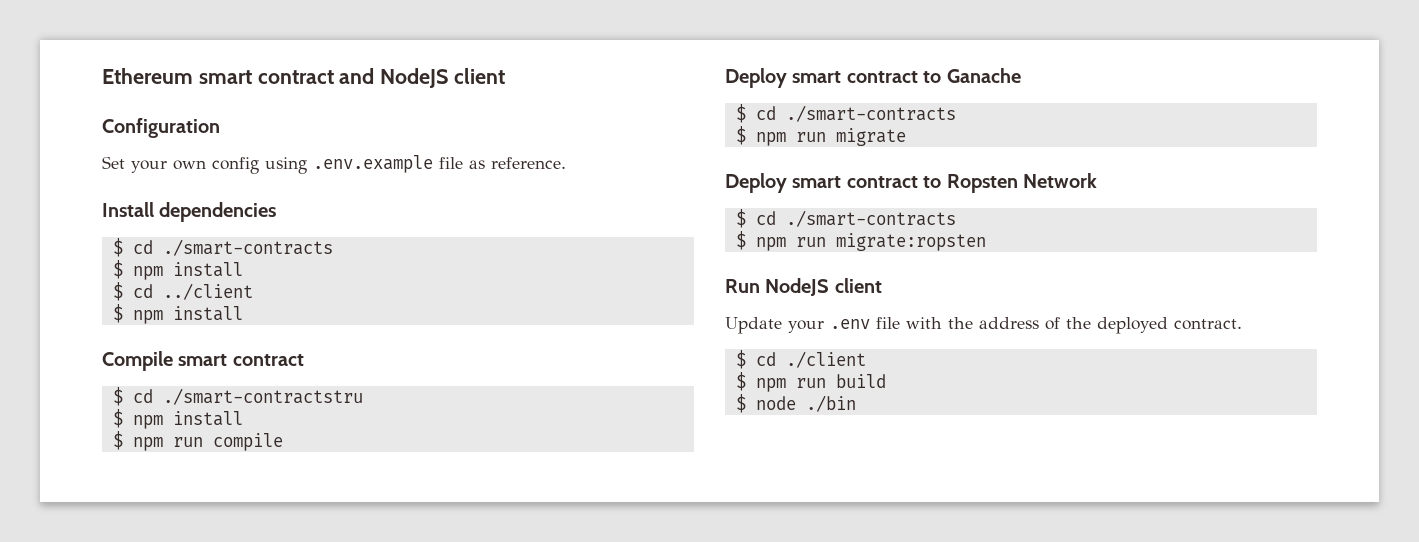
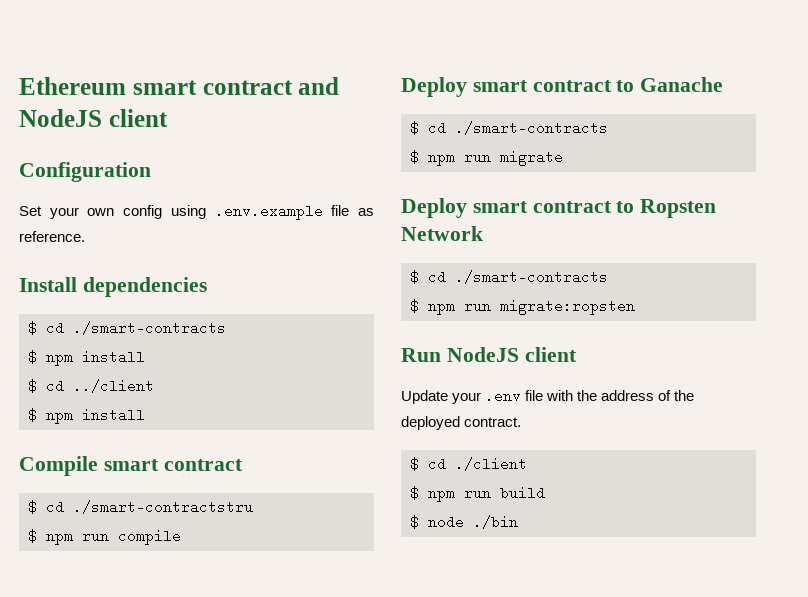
[112,409,243,429] // $ npm install -> (253, 507) none

